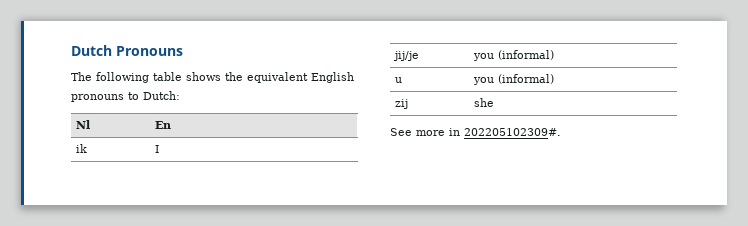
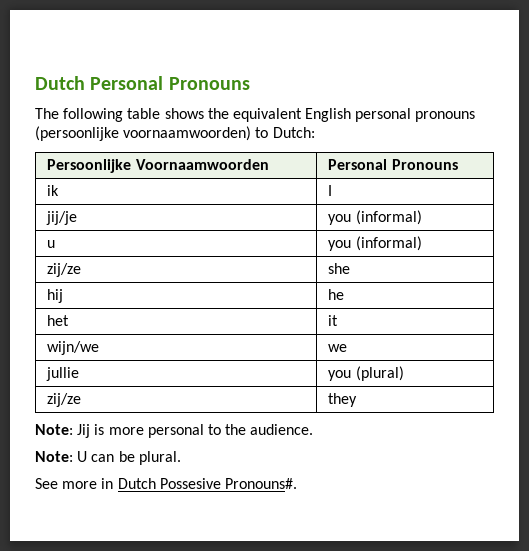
[71,45,112,56] Dutch -> [35,76,164,90] Dutch Personal
[71,91,180,102] [76,120,91,129] [155,121,172,129] pronouns to Dutch: // Nl | En -> [355,108,476,122] [35,126,315,141] [47,159,269,173] [328,159,458,170] personal pronouns (persoonlijke voornaamwoorden) to Dutch: // Persoonlijke Voornaamwoorden | Personal Pronouns
[395,99,409,109] zij -> [47,263,82,277] zij/ze
(495, 102) none -> [47,289,64,303] [328,289,345,300] [47,315,70,326] [328,315,339,326] [47,341,100,355] [328,344,348,352] [46,367,80,381] [328,366,404,381] [47,393,82,407] [328,393,358,407] [35,424,314,438] [35,451,181,465] // hij | he // het | it // wijn/we | we // jullie | you (plural) // zij/ze | they // Note: Jij is more personal to the audience. // Note: U can be plural.
[464,128,561,136] 202205102309#. -> [117,478,297,489] Dutch Possesive Pronouns#.

